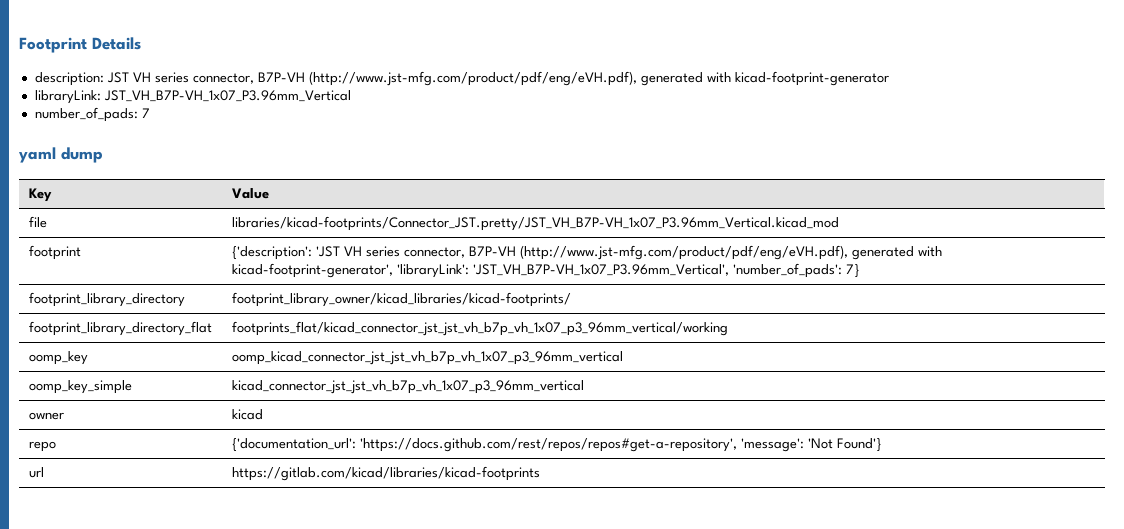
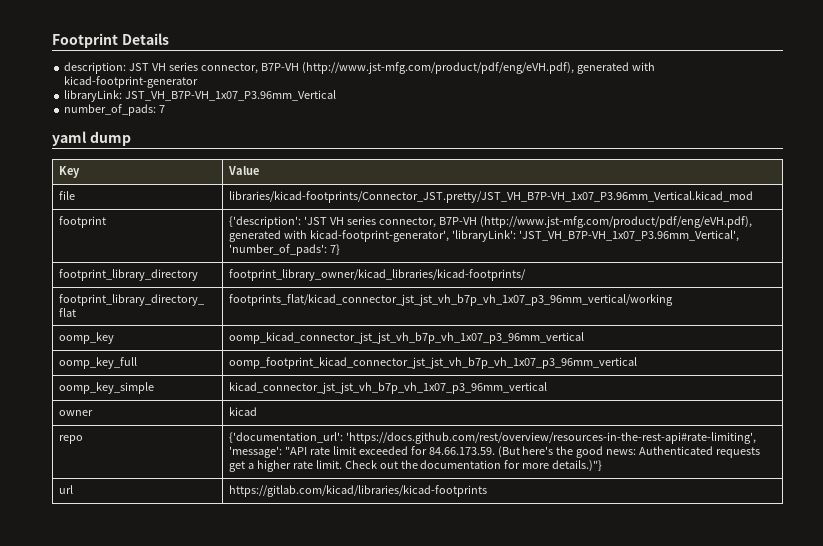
(623, 358) none -> [58,357,137,369] [228,357,637,369] // oomp_key_full | oomp_footprint_kicad_connector_jst_jst_vh_b7p_vh_1x07_p3_96mm_vertical
[359,438,882,452] 'https://docs.github.com/rest/repos/repos#get-a-repository', 'message': 'Not Found'} -> [345,432,756,444] [228,446,761,458] [228,460,603,472] 'https://docs.github.com/rest/overview/resources-in-the-rest-api#rate-limiting', 'message': "API rate limit exceeded for 84.66.173.59. (But here's the good news: Authenticated requests get a higher rate limit. Check out the documentation for more details.)"}

